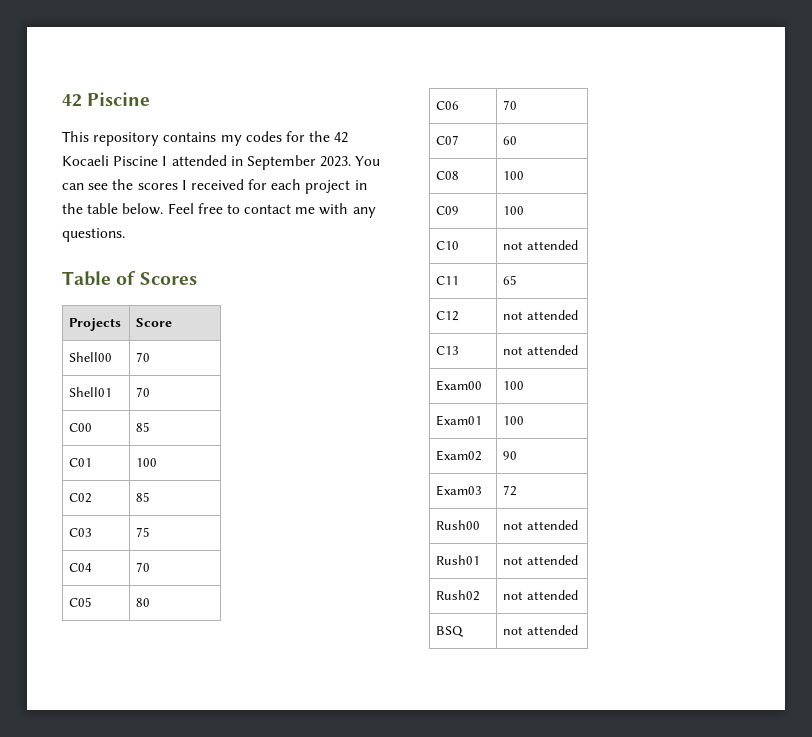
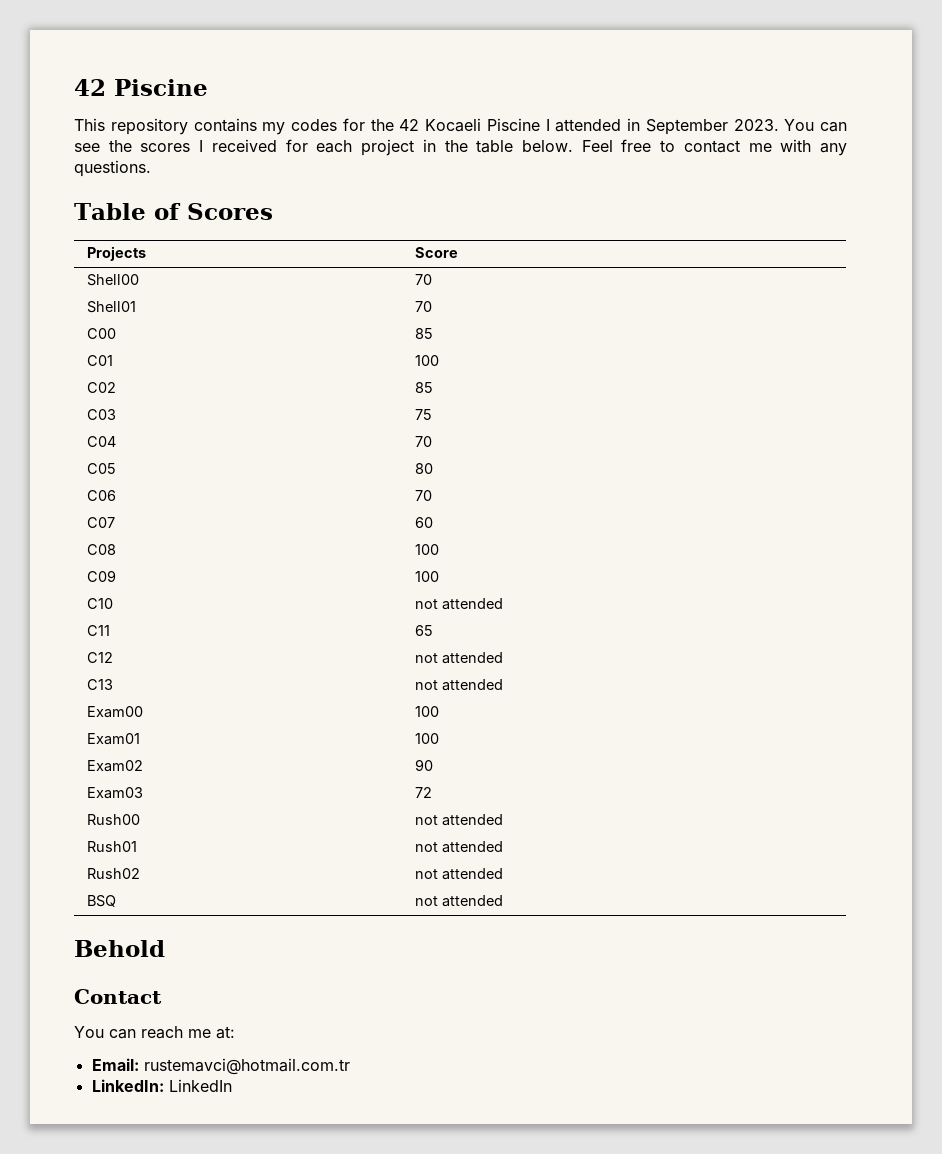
(579, 630) none -> [74,940,165,957] [74,989,162,1004] [74,1026,235,1039] [91,1058,350,1075] [91,1079,232,1092] // Behold // Contact // You can reach me at: // Email: rustemavci@hotmail.com.tr // LinkedIn: LinkedIn

